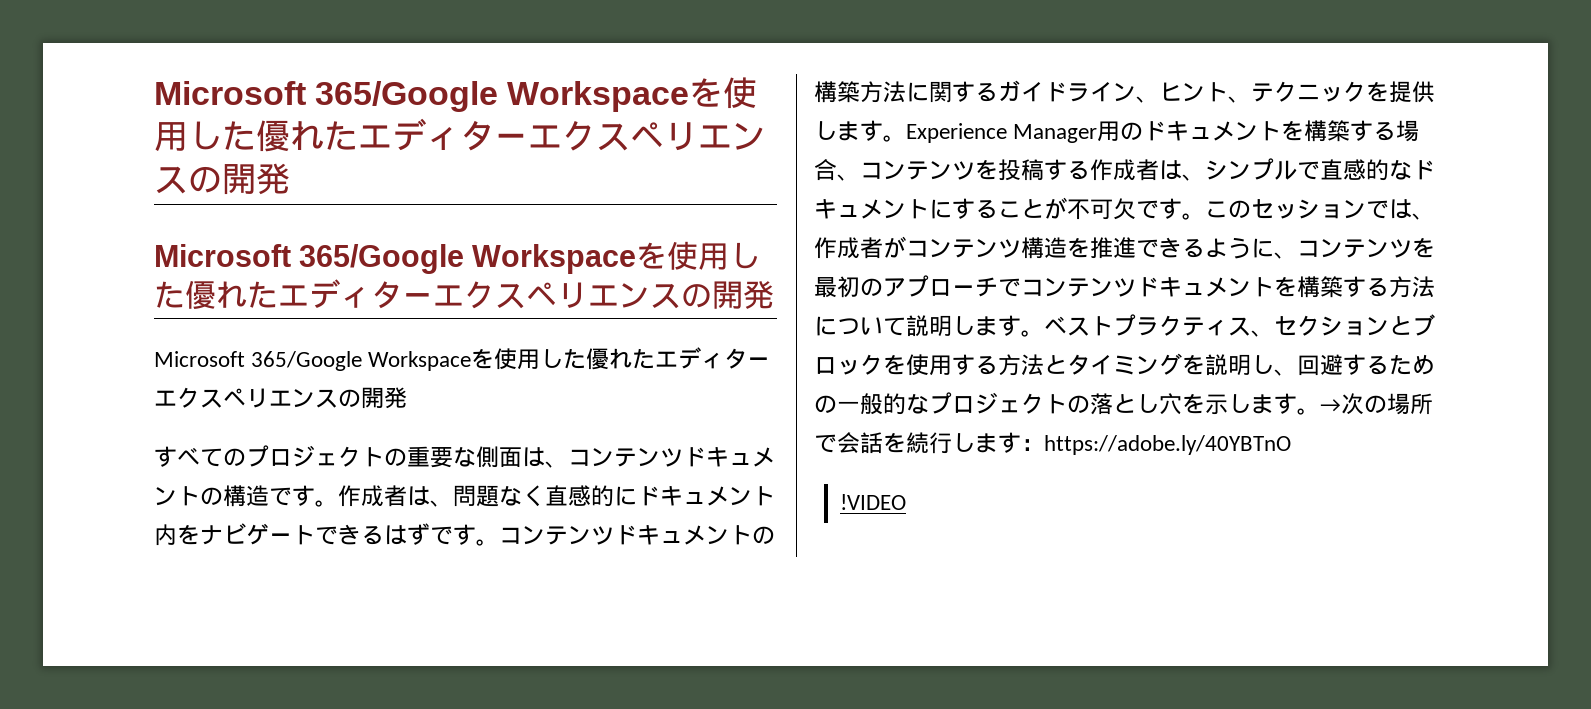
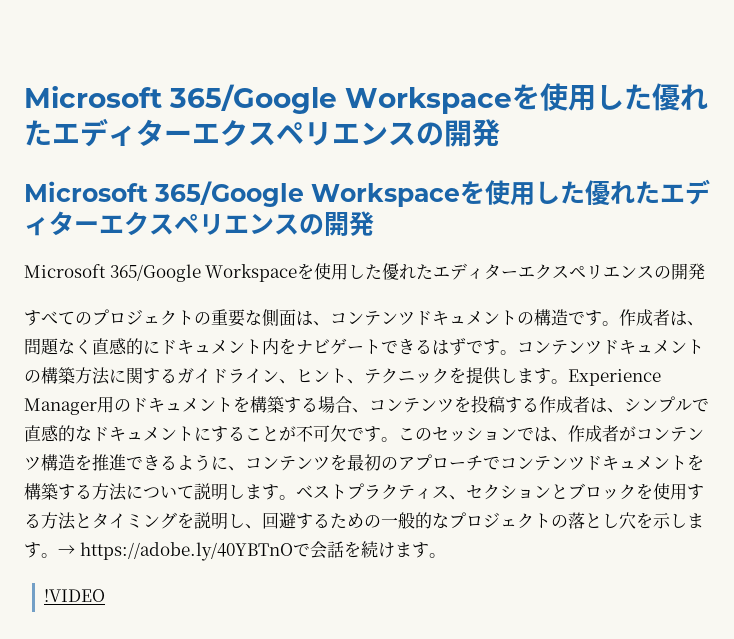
[1341,393,1433,415] 次の場所 -> [79,542,293,561] https://adobe.ly/40YBTnO
[929,432,1291,455] 行します：https://adobe.ly/40YBTnO -> [377,542,446,558] けます。

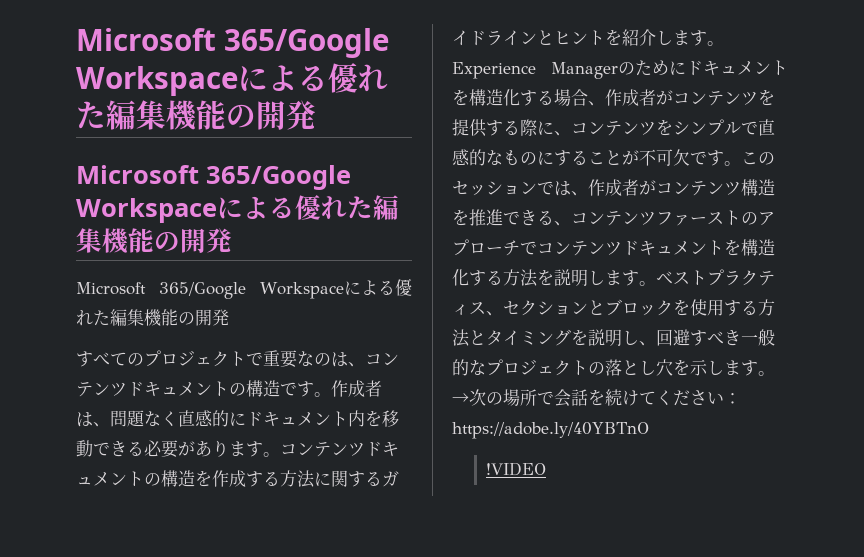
[24,83,708,114] [24,118,500,147] [24,179,710,207] [24,211,374,236] [24,263,655,282] Microsoft 365/Google Workspaceを使用した優れたエディターエクスペリエンスの開発 // Microsoft 365/Google Workspaceを使用した優れたエディターエクスペリエンスの開発 // Microsoft 365/Google Workspaceを使用した優れたエディターエクスペリエンス -> [76,28,389,58] [76,63,388,96] [76,100,316,131] [76,165,351,190] [76,195,399,223] [76,228,232,254] [76,279,412,299] [76,309,178,326] Microsoft 365/Google Workspaceによる優れた編集機能の開発 // Microsoft 365/Google Workspaceによる優れた編集機能の開発 // Microsoft 365/Google Workspaceによる優れた編集機能
[194,309,296,327] の重要な側面 -> [246,350,331,368] で重要なの
[296,338,483,355] ナビゲートできるはずで -> [382,410,399,427] [76,440,246,458] 移動できる必要がありま
[58,367,75,384] 築 -> [178,470,280,487] 造を作成する
[279,367,501,385] 、ヒント、テクニックを提供 -> [537,29,656,46] とヒントを紹介
[97,396,284,413] 用のドキュメントを構築 -> [618,60,788,76] [452,89,520,106] のためにドキュメントを構造化
[369,395,624,413] コンテンツを投稿する作成者は、 -> [605,89,775,106] [452,119,673,137] 作成者がコンテンツを提供する際に、コンテンツを
[92,426,194,442] ドキュメント -> [503,150,537,165] もの
[177,454,381,471] ように、コンテンツを最初 -> [554,210,741,226] 、コンテンツファースト
[41,483,194,501] 築する方法について -> [758,239,775,256] [452,269,554,287] 造化する方法を
[313,513,381,529] るための -> [707,330,741,346] べき
[79,542,293,561] https://adobe.ly/40YBTnO -> [469,389,537,406] 次の場所
[394,542,446,558] ます。 -> [639,390,741,406] [452,422,649,439] てください：https://adobe.ly/40YBTnO

